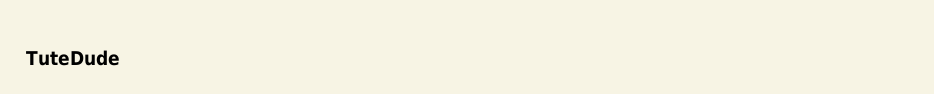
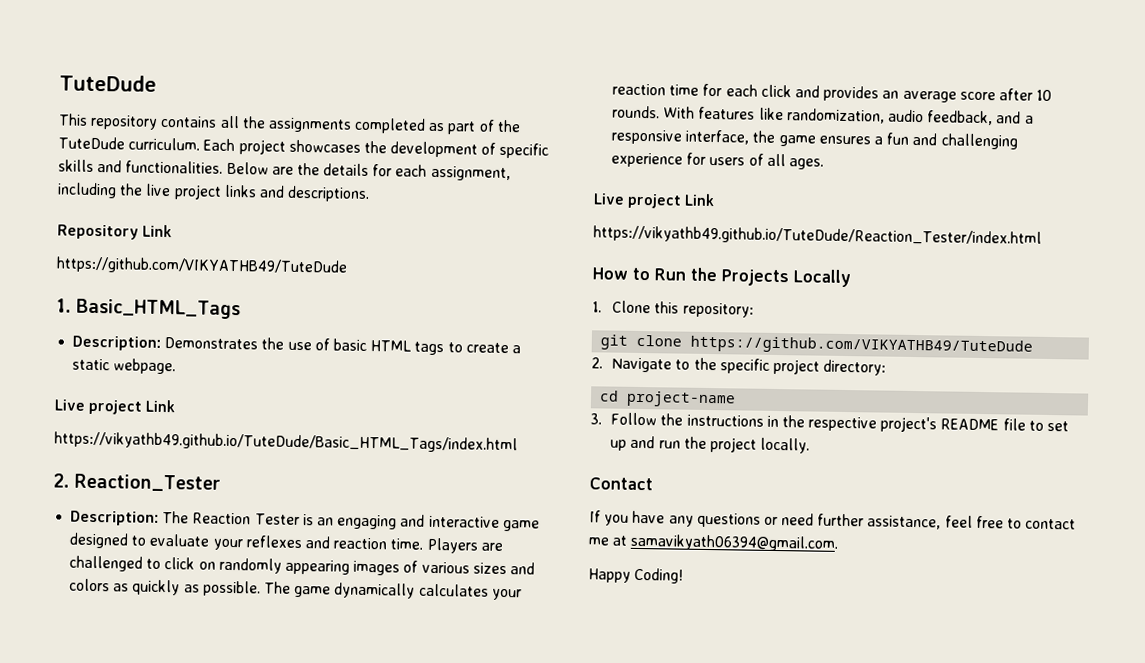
[26,50,120,66] TuteDude -> [59,74,157,92] [58,113,521,135] [58,136,550,159] [58,159,511,182] [57,182,371,203] [57,224,173,240] [56,256,348,276] [56,298,241,320] [72,335,521,356] [72,358,177,375] [54,399,176,415] [54,431,518,454] [53,473,221,492] [70,510,540,532] [69,532,503,554] [69,555,535,576] [69,578,522,601] [612,83,1053,103] [612,105,1034,126] [611,129,1018,150] [611,152,824,170] [593,193,716,209] [593,225,1042,247] [592,267,851,288] [592,300,754,318] [600,334,1034,356] [591,357,887,376] [599,390,737,408] [590,412,1070,433] [610,435,811,454] [589,477,653,491] [589,510,1077,530] [588,533,840,552] [588,567,684,584] TuteDude // This repository contains all the assignments completed as part of the TuteDude curriculum. Each project showcases the development of specific skills and functionalities. Below are the details for each assignment, including the live project links and descriptions. // Repository Link // https://github.com/VIKYATHB49/TuteDude // 1. Basic_HTML_Tags // Description: Demonstrates the use of basic HTML tags to create a static webpage. // Live project Link // https://vikyathb49.github.io/TuteDude/Basic_HTML_Tags/index.html // 2. Reaction_Tester // Description: The Reaction Tester is an engaging and interactive game designed to evaluate your reflexes and reaction time. Players are challenged to click on randomly appearing images of various sizes and colors as quickly as possible. The game dynamically calculates your reaction time for each click and provides an average score after 10 rounds. With features like randomization, audio feedback, and a responsive interface, the game ensures a fun and challenging experience for users of all ages. // Live project Link // https://vikyathb49.github.io/TuteDude/Reaction_Tester/index.html // How to Run the Projects Locally // 1. Clone this repository: // git clone https://github.com/VIKYATHB49/TuteDude // 2. Navigate to the specific project directory: // cd project-name // 3. Follow the instructions in the respective project's README file to set up and run the project locally. // Contact // If you have any questions or need further assistance, feel free to contact me at samavikyath06394@gmail.com. // Happy Coding!

